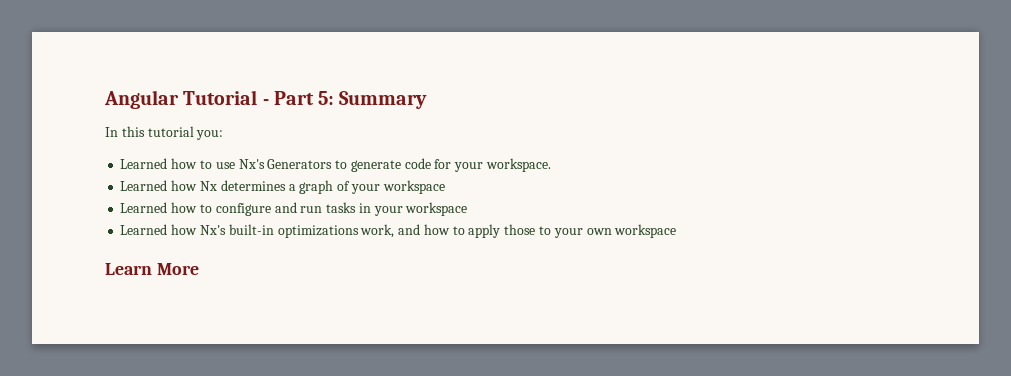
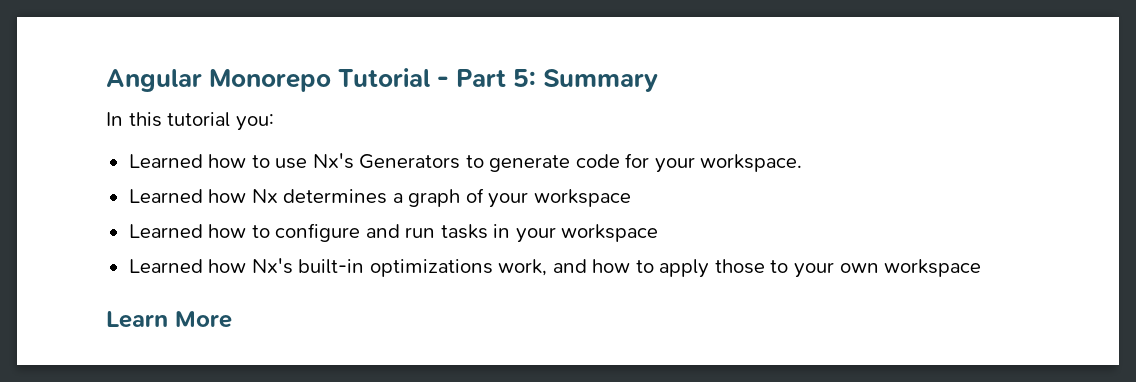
(179, 99) none -> [209,69,332,92] Monorepo

